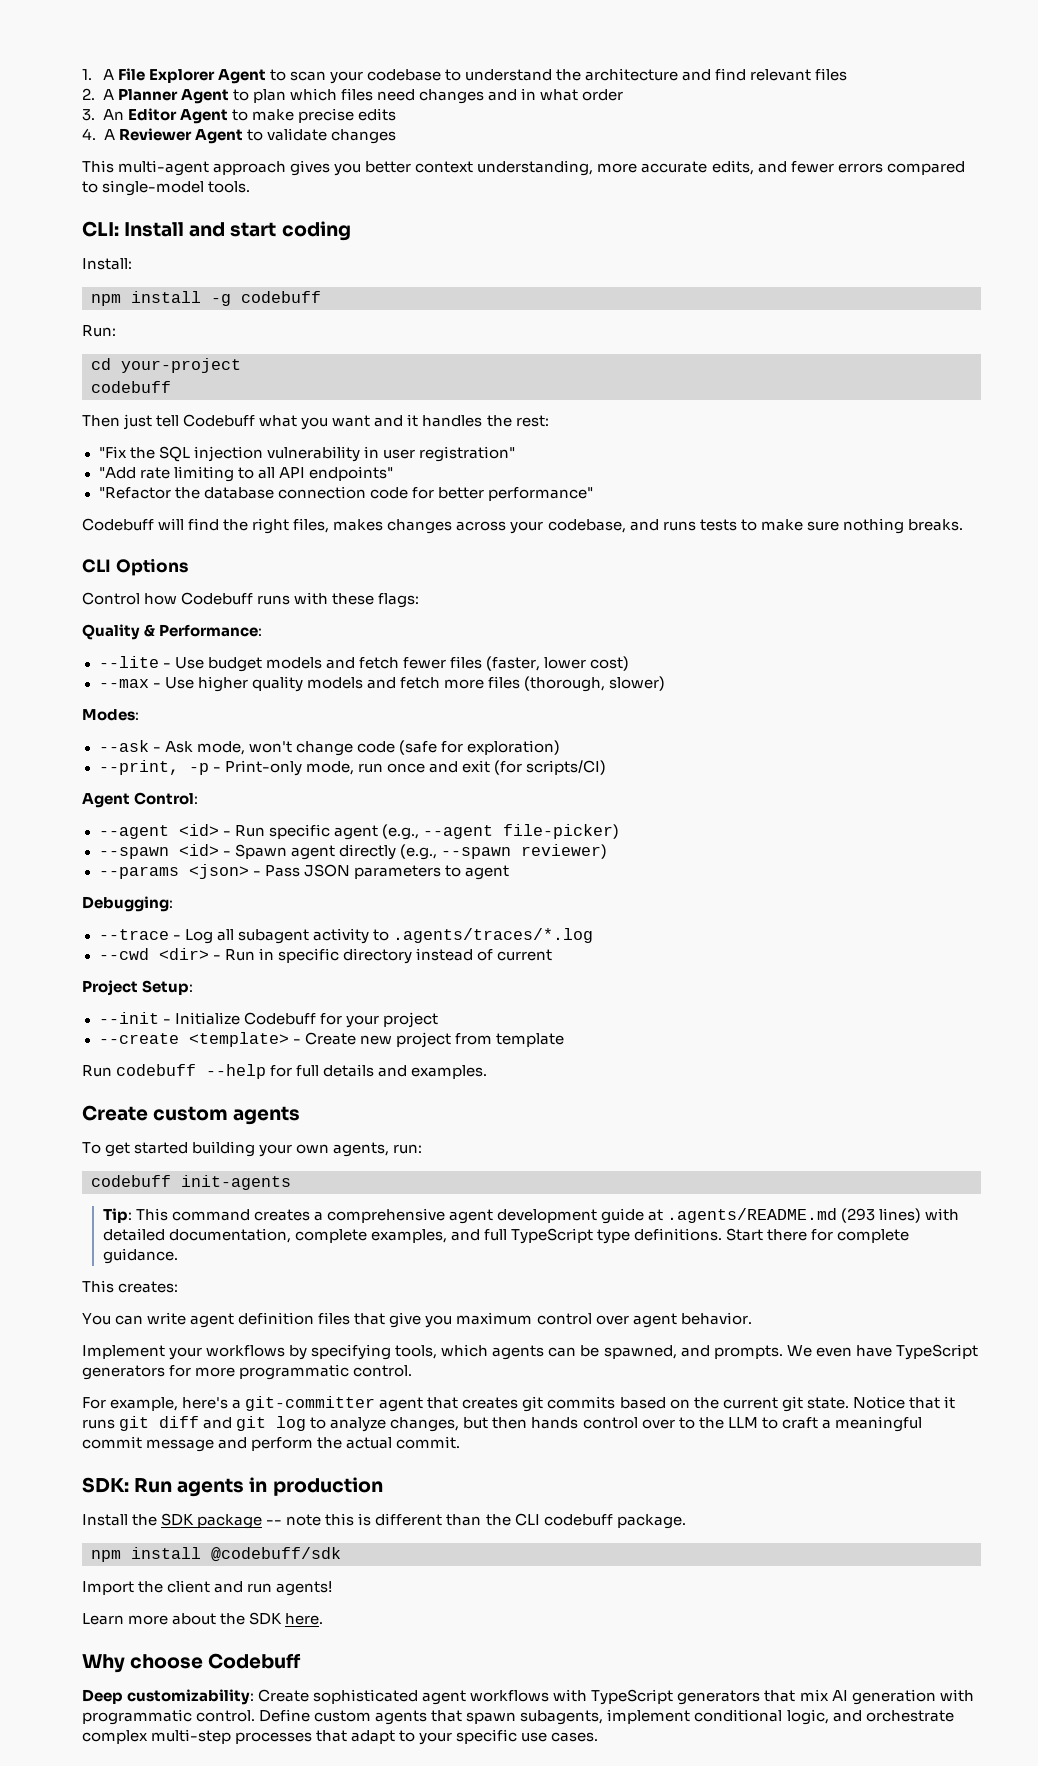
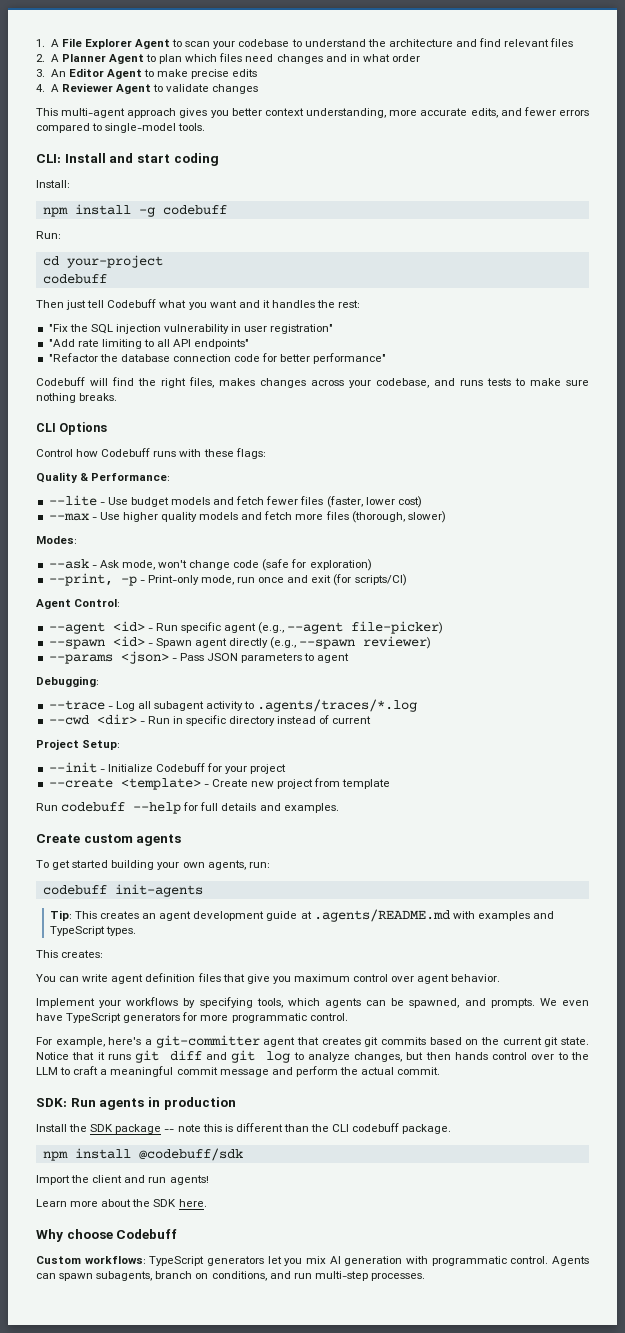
[171,1208,445,1223] command creates a comprehensive -> [99,911,157,919] creates an
[841,1208,960,1223] [102,1228,910,1244] [102,1248,178,1264] (293 lines) with detailed documentation, complete examples, and full TypeScript type definitions. Start there for complete guidance. -> [452,911,554,921] [49,926,136,936] with examples and TypeScript types.
[82,1689,796,1705] Deep customizability: Create sophisticated agent workflows with TypeScript generators that -> [36,1256,303,1266] Custom workflows: TypeScript generators let you
[259,1709,954,1725] [82,1729,599,1745] Define custom agents that spawn subagents, implement conditional logic, and orchestrate complex multi-step processes that adapt to your specific use cases. -> [552,1256,590,1266] [36,1271,425,1281] Agents can spawn subagents, branch on conditions, and run multi-step processes.

